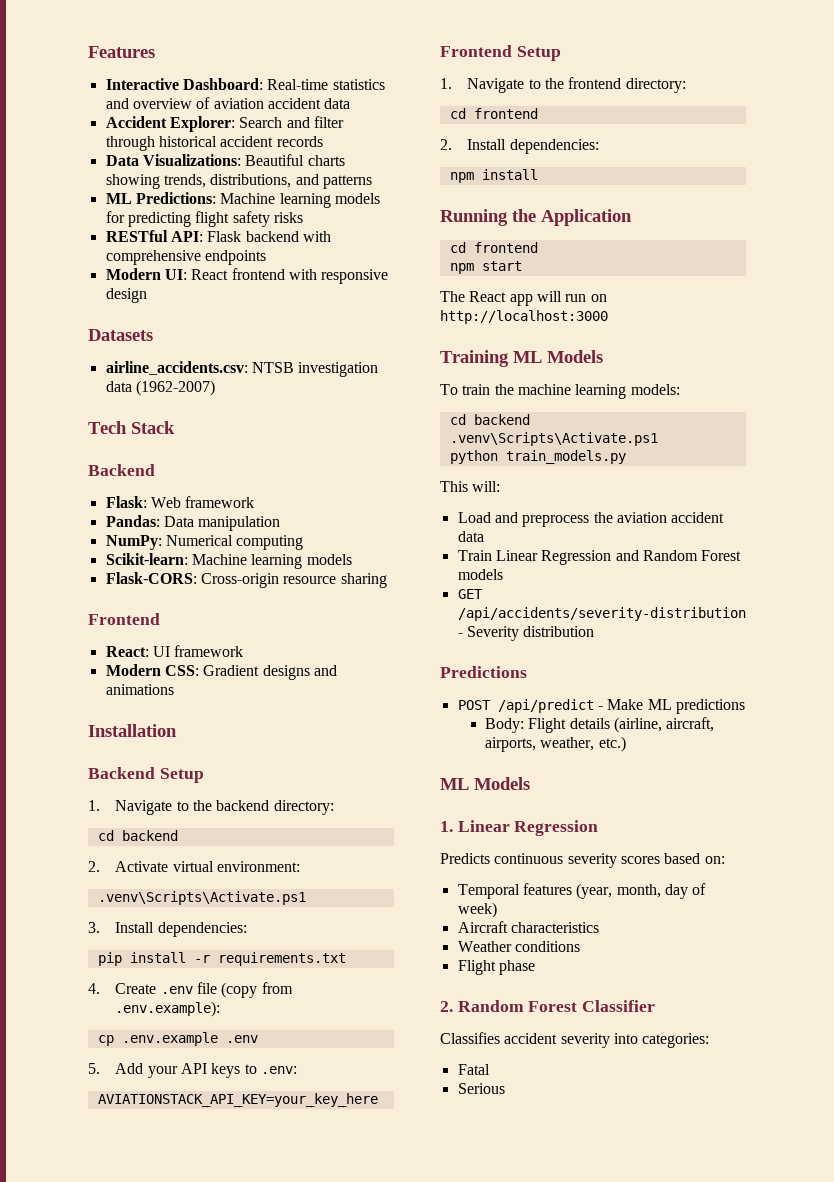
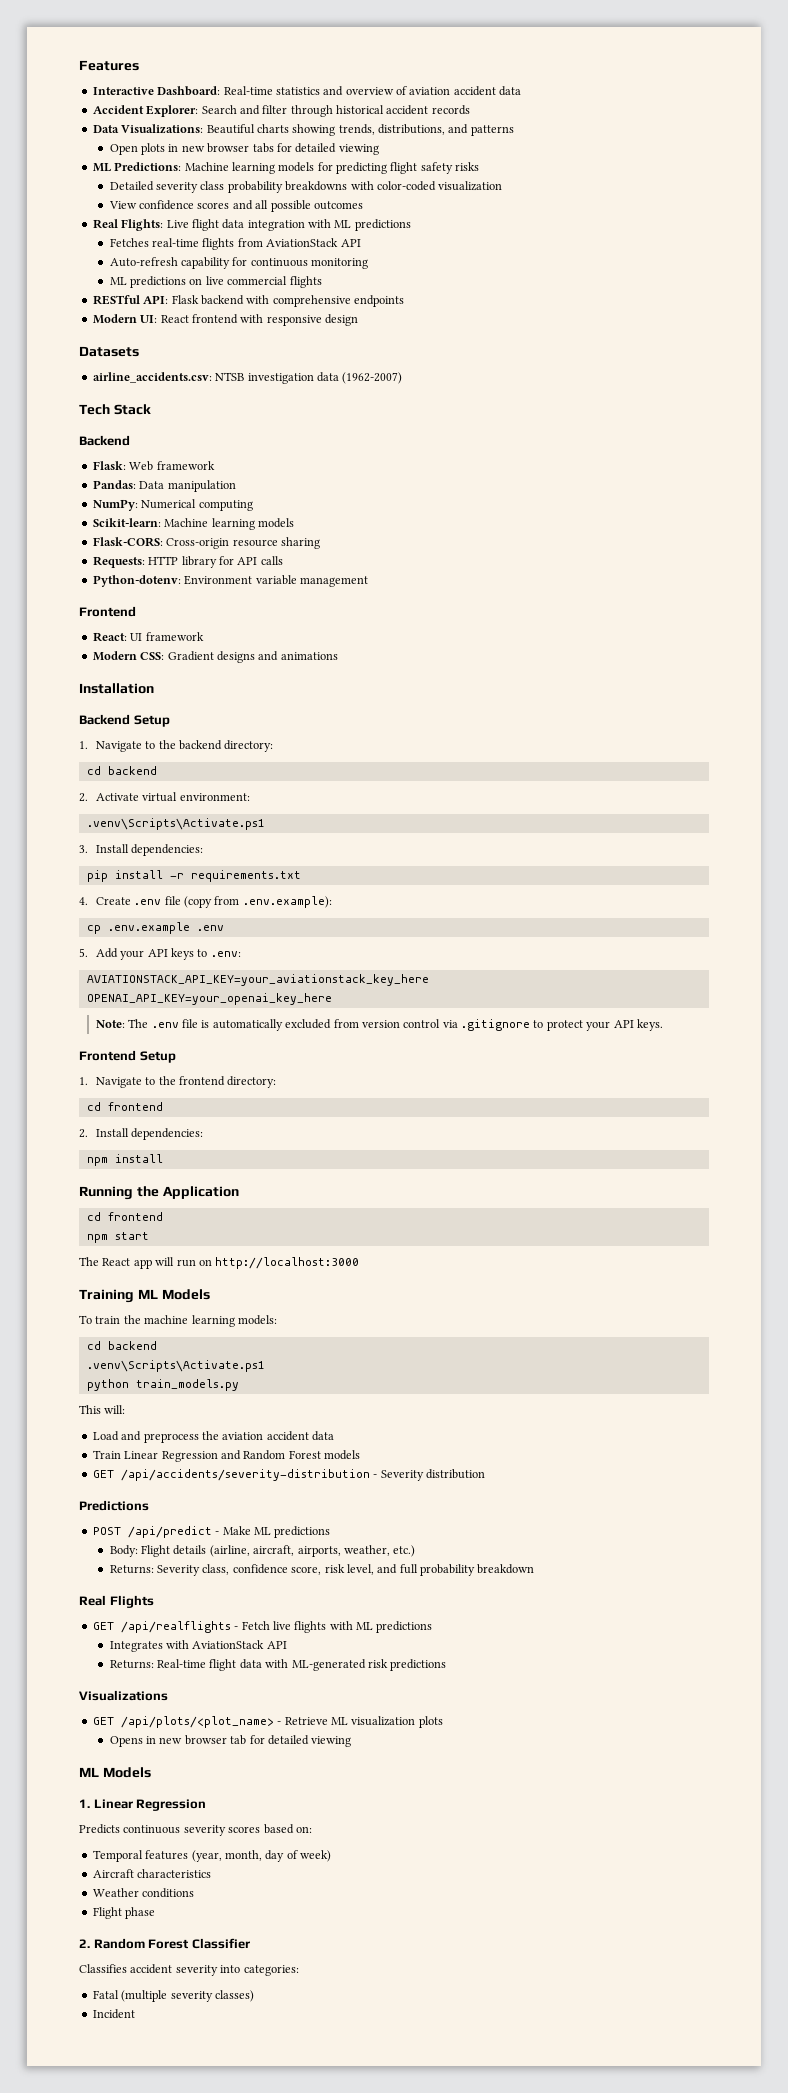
(372, 182) none -> [109,143,379,155] // Open plots in new browser tabs for detailed viewing
(303, 217) none -> [109,181,503,193] [108,200,363,212] [92,219,411,231] [109,238,361,250] [109,257,369,269] [109,276,322,288] // Detailed severity class probability breakdowns with color-coded visualization // View confidence scores and all possible outcomes // Real Flights: Live flight data integration with ML predictions // Fetches real-time flights from AviationStack API // Auto-refresh capability for continuous monitoring // ML predictions on live commercial flights
(387, 580) none -> [92,556,283,568] [92,575,368,587] // Requests: HTTP library for API calls // Python-dotenv: Environment variable management
[97,1093,378,1107] AVIATIONSTACK_API_KEY=your_key_here -> [86,974,429,986] [86,993,332,1005] [95,1019,663,1031] AVIATIONSTACK_API_KEY=your_aviationstack_key_here // OPENAI_API_KEY=your_openai_key_here // Note: The .env file is automatically excluded from version control via .gitignore to protect your API keys.
(626, 744) none -> [109,1564,535,1576] [79,1595,154,1608] [92,1621,433,1633] [109,1640,287,1652] [109,1659,447,1671] [79,1690,168,1701] [92,1716,443,1728] [109,1735,352,1747] // Returns: Severity class, confidence score, risk level, and full probability breakdown // Real Flights // GET /api/realflights - Fetch live flights with ML predictions // Integrates with AviationStack API // Returns: Real-time flight data with ML-generated risk predictions // Visualizations // GET /api/plots/<plot_name> - Retrieve ML visualization plots // Opens in new browser tab for detailed viewing
[457,1083,505,1094] // Serious -> [121,1990,254,2002] [92,2009,135,2019] (multiple severity classes) // Incident

